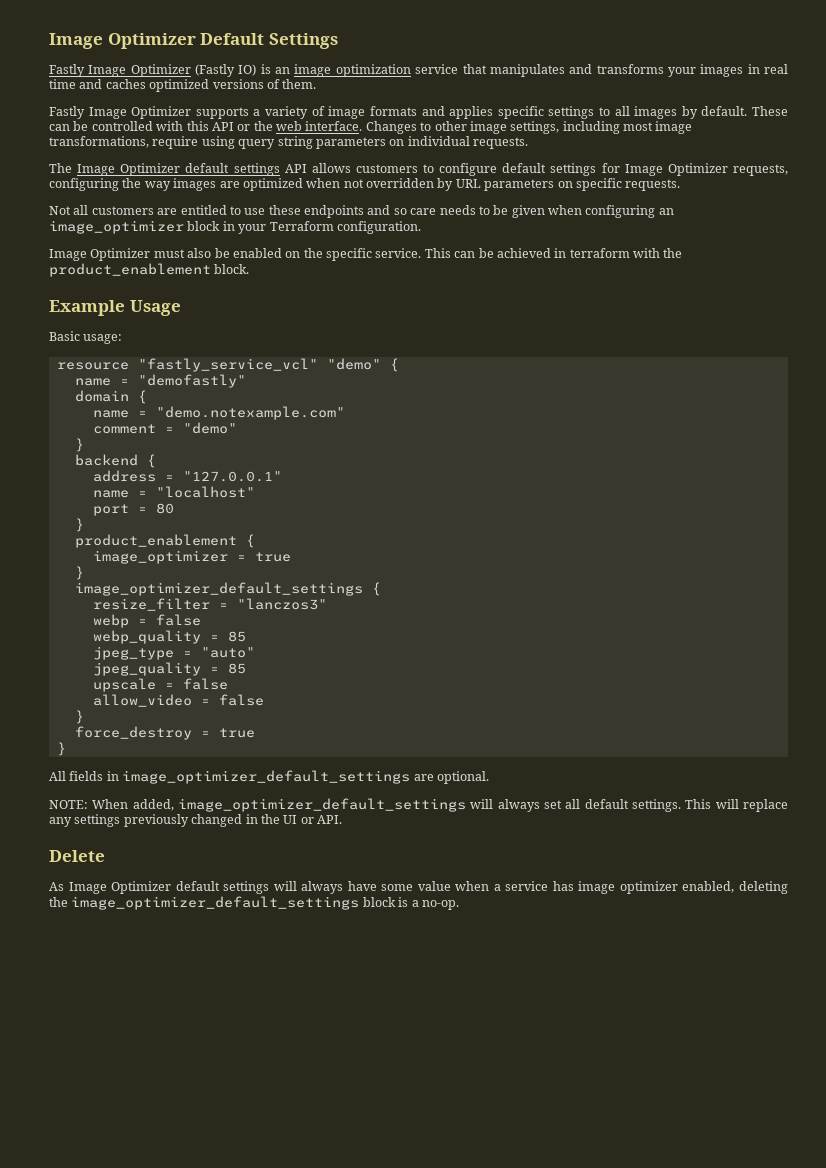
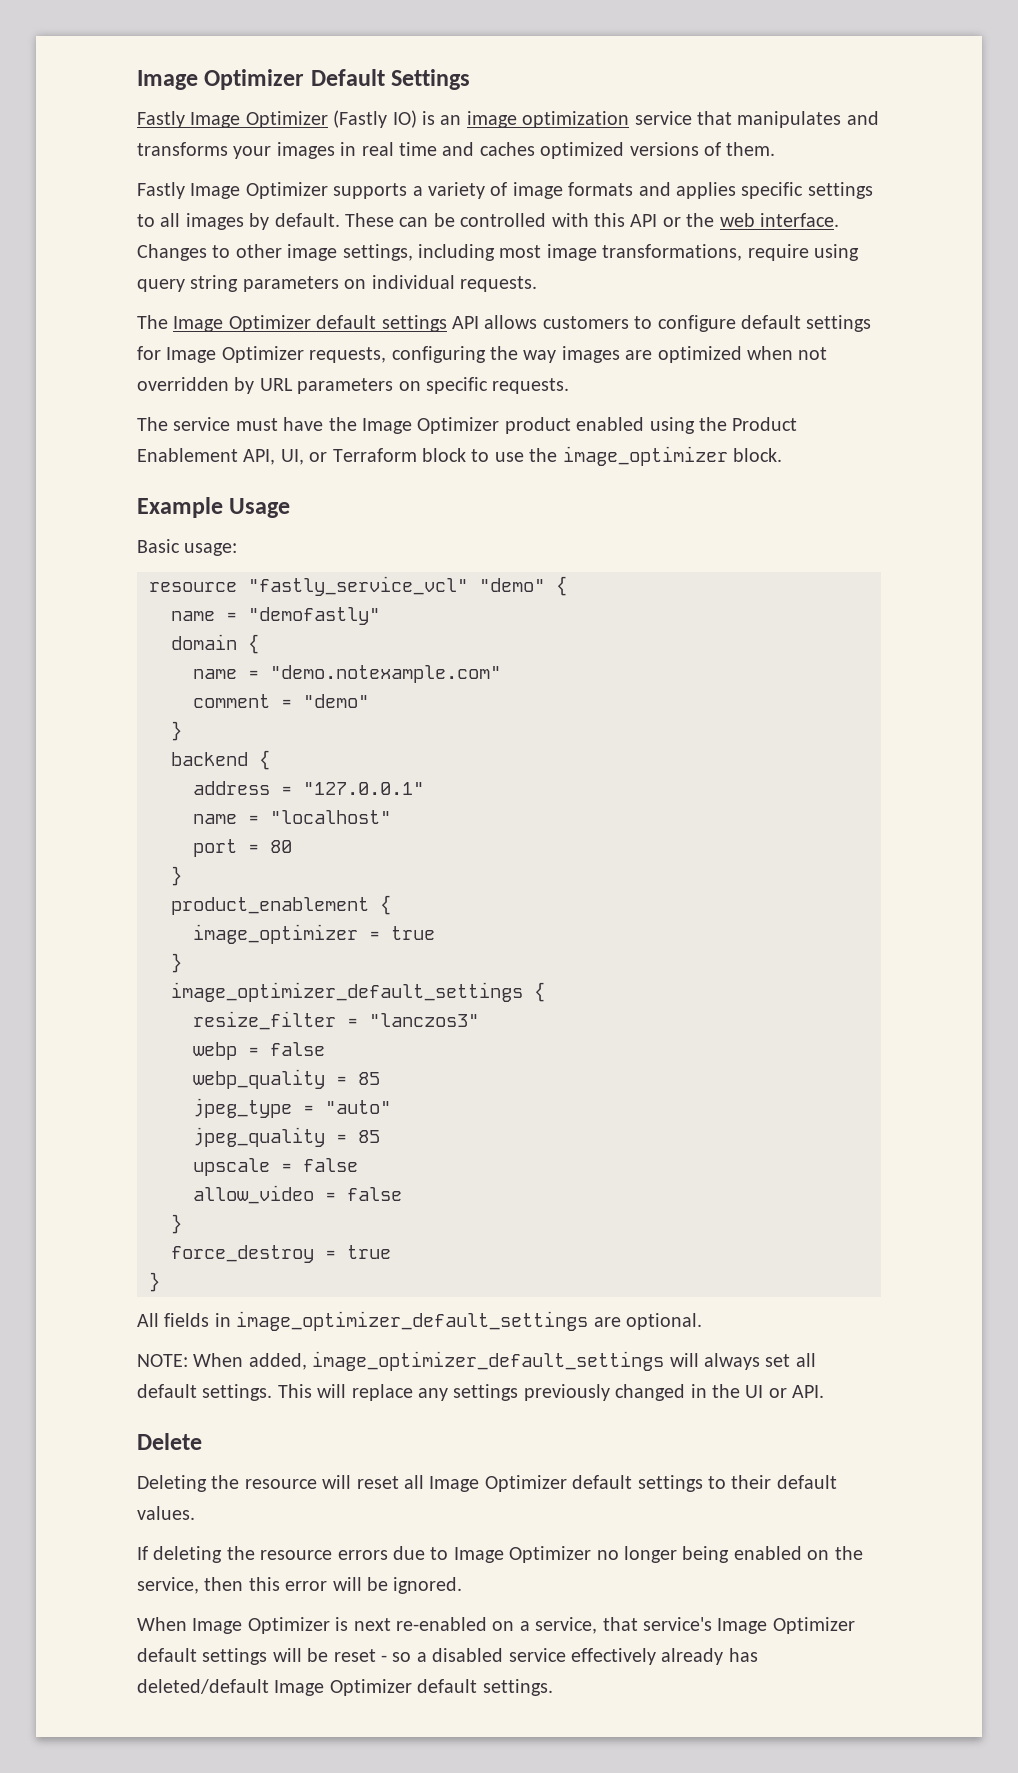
[49,205,674,218] [49,220,421,234] [49,248,683,261] [49,263,211,277] Not all customers are entitled to use these endpoints and so care needs to be given when configuring an image_optimizer block in your Terraform configuration. // Image Optimizer must also be enabled on the specific service. This can be achieved in terraform with the product_enablement -> [137,417,798,434] [137,446,728,466] The service must have the Image Optimizer product enabled using the Product Enablement API, UI, or Terraform block to use the image_optimizer
[49,882,64,891] As -> [137,1475,837,1492] [137,1506,195,1520] [137,1546,863,1563] [137,1577,463,1594] [137,1617,712,1634] Deleting the resource will reset all Image Optimizer default settings to their default values. // If deleting the resource errors due to Image Optimizer no longer being enabled on the service, then this error will be ignored. // When Image Optimizer is next re-enabled on a service, that service's
[301,881,788,894] [49,896,459,910] always have some value when a service has image optimizer enabled, deleting the image_optimizer_default_settings block is a no-op. -> [307,1648,758,1665] [137,1679,553,1696] be reset - so a disabled service effectively already has deleted/default Image Optimizer default settings.

